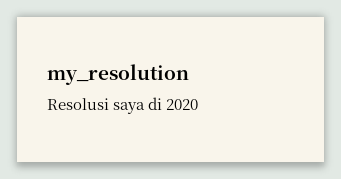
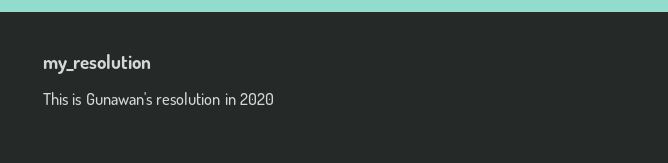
[47,97,163,114] Resolusi saya di -> [43,92,236,105] This is Gunawan's resolution in

